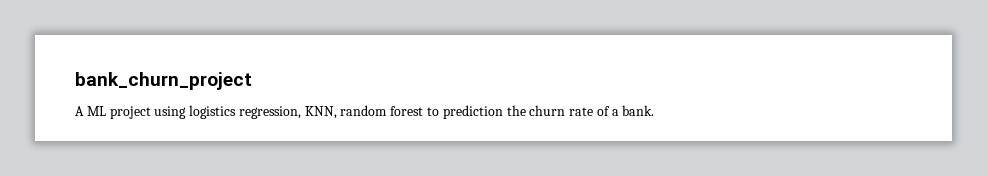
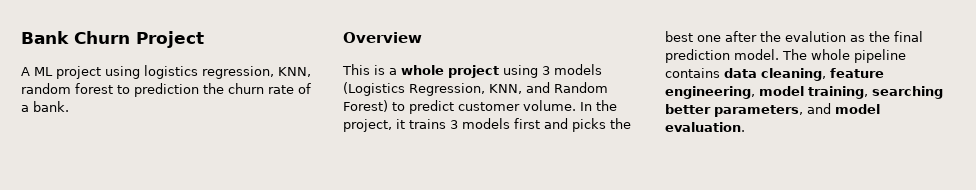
[75,72,252,90] bank_churn_project -> [21,31,204,48] Bank Churn Project
(655, 110) none -> [343,32,422,43] [342,64,602,78] [343,82,608,96] [343,100,617,114] [343,118,631,132] [665,31,923,42] [665,49,906,63] [665,68,884,81] [665,86,943,99] [665,103,880,117] [665,122,745,132] // Overview // This is a whole project using 3 models (Logistics Regression, KNN, and Random Forest) to predict customer volume. In the project, it trains 3 models first and picks the best one after the evalution as the final prediction model. The whole pipeline contains data cleaning, feature engineering, model training, searching better parameters, and model evaluation.

